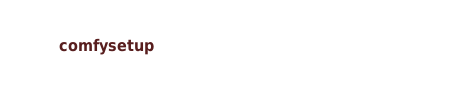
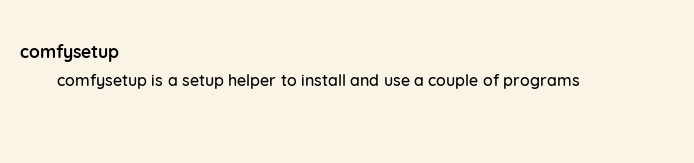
[59,38,154,55] comfysetup -> [20,44,119,62] [57,74,580,89] comfysetup // comfysetup is a setup helper to install and use a couple of programs

